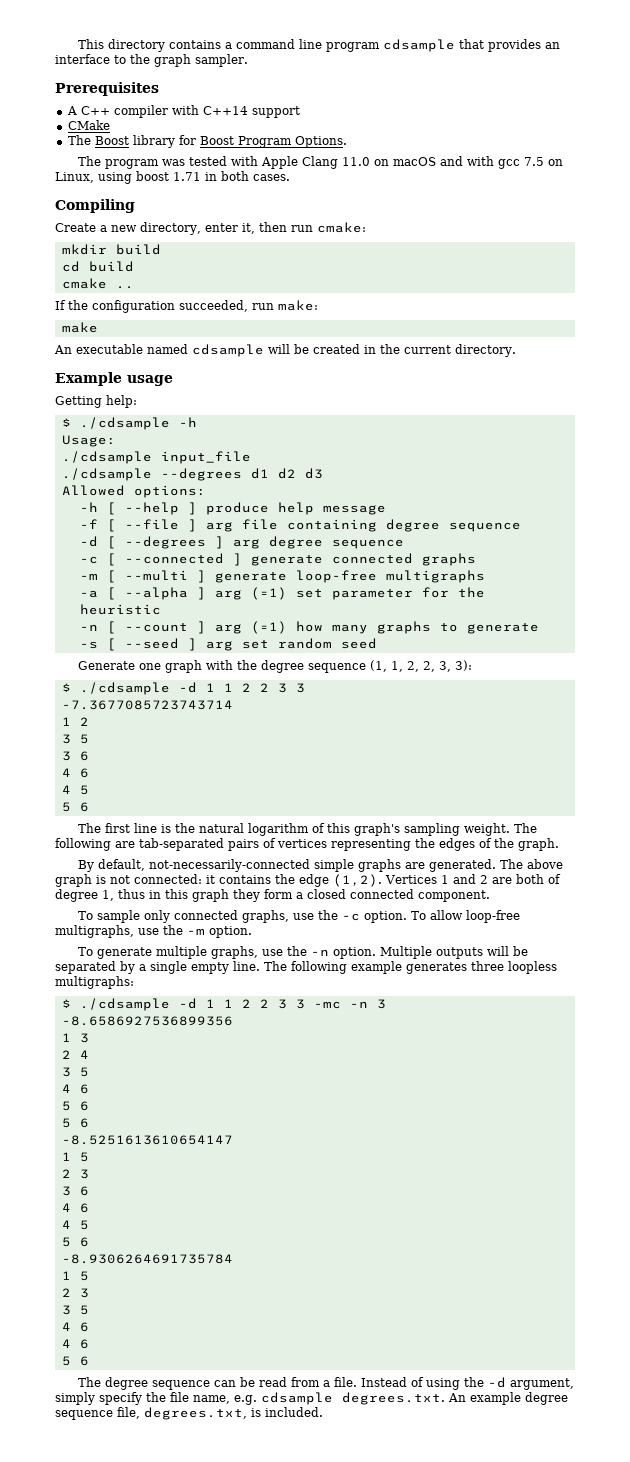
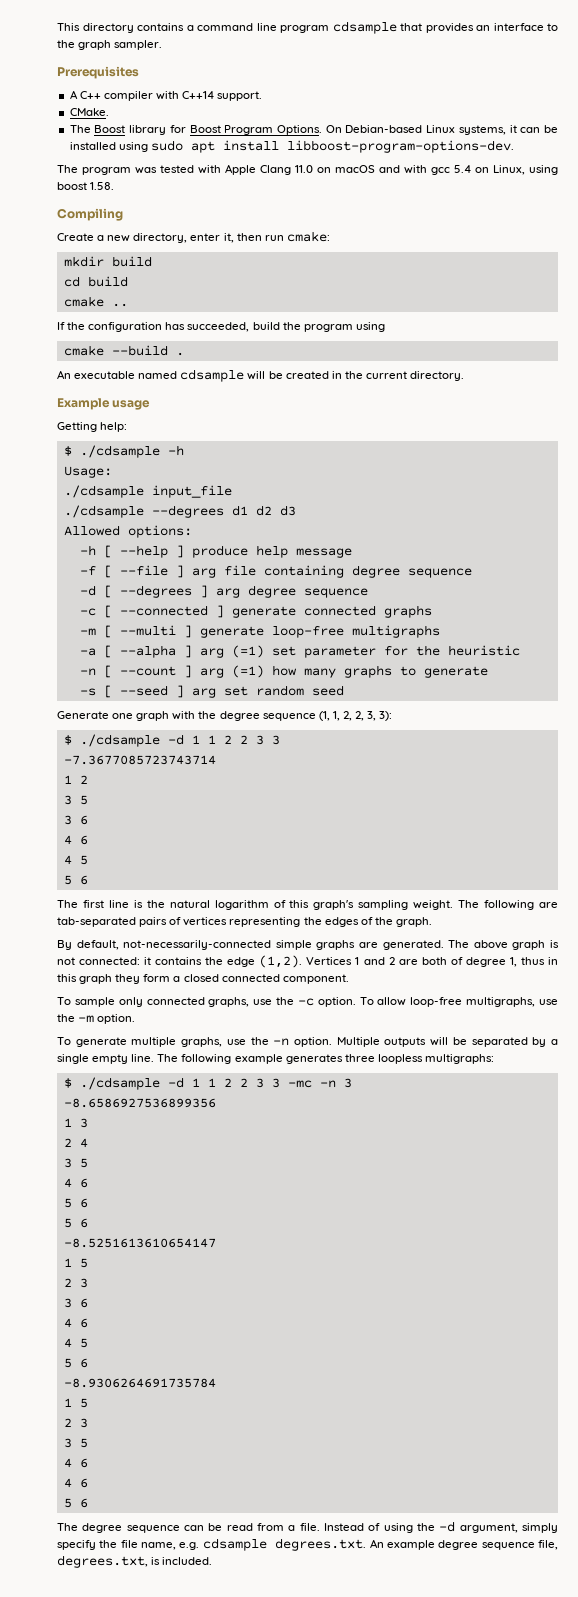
[251,106,300,118] [67,120,110,130] support // CMake -> [217,91,263,101] [69,108,109,116] support. // CMake.
(347, 142) none -> [325,125,558,135] [69,140,514,153] On Debian-based Linux systems, it can be installed using sudo apt install libboost-program-options-dev.
[523,157,544,166] 7.5 -> [454,165,471,173] 5.4
[173,171,290,181] 1.71 in both cases. -> [90,182,115,190] 1.58.
[179,300,318,312] [61,322,98,333] succeeded, run make: // make -> [165,322,385,332] [63,345,184,356] has succeeded, build the program using // cmake --build .

